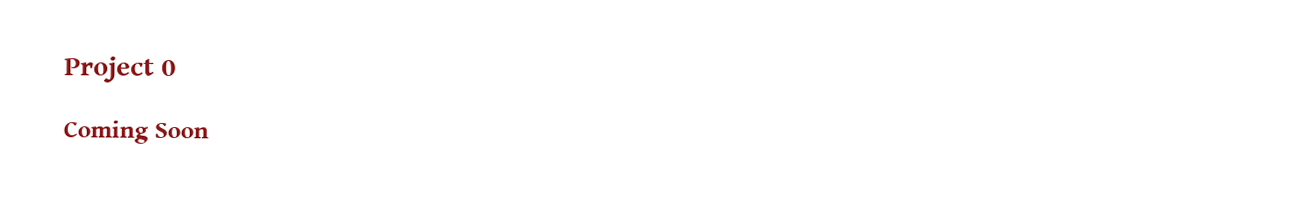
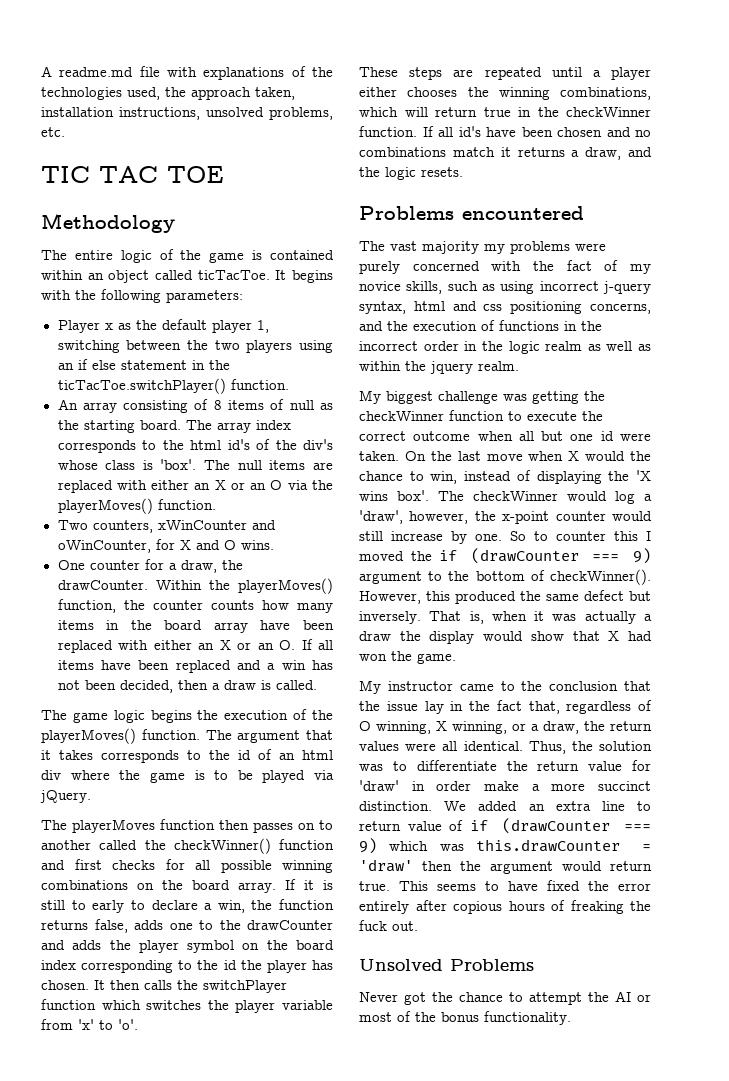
[64,56,178,83] [63,120,209,144] Project 0 // Coming Soon -> [41,66,333,80] [41,87,295,100] [41,107,333,120] [41,127,65,137] [41,166,224,183] [41,213,175,233] [41,249,334,263] [41,270,333,283] [41,289,243,303] [57,319,269,333] [57,340,333,353] [57,359,230,370] [57,378,289,394] [57,399,333,413] [57,420,291,433] [57,439,333,453] [57,459,333,470] [57,480,333,493] [57,498,216,514] [57,520,276,533] [57,539,274,553] [57,559,243,573] [57,578,333,594] [57,599,333,613] [57,620,334,633] [57,639,333,653] [57,660,333,673] [57,680,317,693] [41,709,333,723] [41,728,333,744] [41,749,333,763] [41,770,334,783] [40,790,91,803] [41,819,333,833] [41,838,334,854] [41,859,333,873] [41,879,333,893] [41,899,334,913] [41,919,333,933] [41,940,334,953] [41,960,333,973] [41,980,287,993] [41,999,333,1013] [41,1019,138,1030] [359,67,651,80] [359,87,651,100] [359,107,651,117] [359,126,651,137] [359,147,652,160] [359,167,463,180] [359,206,584,220] [359,241,606,254] [359,260,651,274] [359,281,651,294] [359,301,651,314] [359,320,602,331] [359,341,651,354] [359,361,519,374] [359,390,605,404] [359,410,603,421] [359,431,651,441] [359,451,651,461] [359,470,651,484] [359,490,652,504] [359,510,652,524] [359,531,651,544] [359,548,651,564] [359,569,651,585] [359,590,651,604] [359,611,652,624] [359,631,652,644] [359,651,456,664] [359,680,651,694] [359,700,652,714] [359,721,652,734] [359,741,652,754] [359,760,651,771] [359,780,651,791] [359,801,651,811] [359,818,651,834] [359,838,651,854] [359,859,652,874] [359,880,651,891] [359,900,651,914] [359,920,418,931] [359,959,534,971] [359,991,651,1005] [359,1011,571,1025] A readme.md file with explanations of the technologies used, the approach taken, installation instructions, unsolved problems, etc. // TIC TAC TOE // Methodology // The entire logic of the game is contained within an object called ticTacToe. It begins with the following parameters: // Player x as the default player 1, switching between the two players using an if else statement in the ticTacToe.switchPlayer() function. // An array consisting of 8 items of null as the starting board. The array index corresponds to the html id's of the div's whose class is 'box'. The null items are replaced with either an X or an O via the playerMoves() function. // Two counters, xWinCounter and oWinCounter, for X and O wins. // One counter for a draw, the drawCounter. Within the playerMoves() function, the counter counts how many items in the board array have been replaced with either an X or an O. If all items have been replaced and a win has not been decided, then a draw is called. // The game logic begins the execution of the playerMoves() function. The argument that it takes corresponds to the id of an html div where the game is to be played via jQuery. // The playerMoves function then passes on to another called the checkWinner() function and first checks for all possible winning combinations on the board array. If it is still to early to declare a win, the function returns false, adds one to the drawCounter and adds the player symbol on the board index corresponding to the id the player has chosen. It then calls the switchPlayer function which switches the player variable from 'x' to 'o'. // These steps are repeated until a player either chooses the winning combinations, which will return true in the checkWinner function. If all id's have been chosen and no combinations match it returns a draw, and the logic resets. // Problems encountered // The vast majority my problems were purely concerned with the fact of my novice skills, such as using incorrect j-query syntax, html and css positioning concerns, and the execution of functions in the incorrect order in the logic realm as well as within the jquery realm. // My biggest challenge was getting the checkWinner function to execute the correct outcome when all but one id were taken. On the last move when X would the chance to win, instead of displaying the 'X wins box'. The checkWinner would log a 'draw', however, the x-point counter would still increase by one. So to counter this I moved the if (drawCounter === 9) argument to the bottom of checkWinner(). However, this produced the same defect but inversely. That is, when it was actually a draw the display would show that X had won the game. // My instructor came to the conclusion that the issue lay in the fact that, regardless of O winning, X winning, or a draw, the return values were all identical. Thus, the solution was to differentiate the return value for 'draw' in order make a more succinct distinction. We added an extra line to return value of if (drawCounter === 9) which was this.drawCounter = 'draw' then the argument would return true. This seems to have fixed the error entirely after copious hours of freaking the fuck out. // Unsolved Problems // Never got the chance to attempt the AI or most of the bonus functionality.

